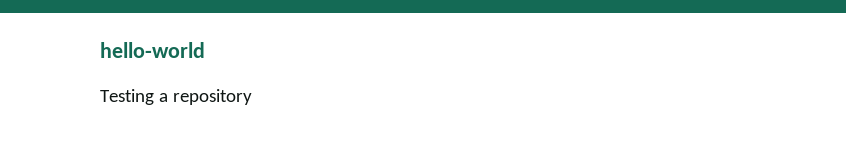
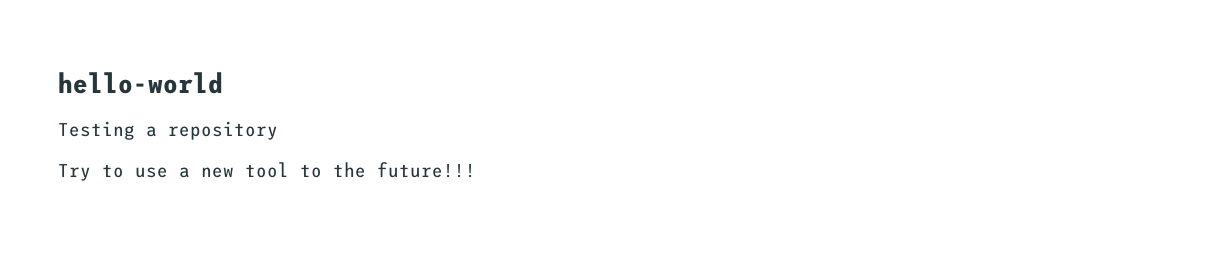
(252, 97) none -> [58,162,476,181] // Try to use a new tool to the future!!!

